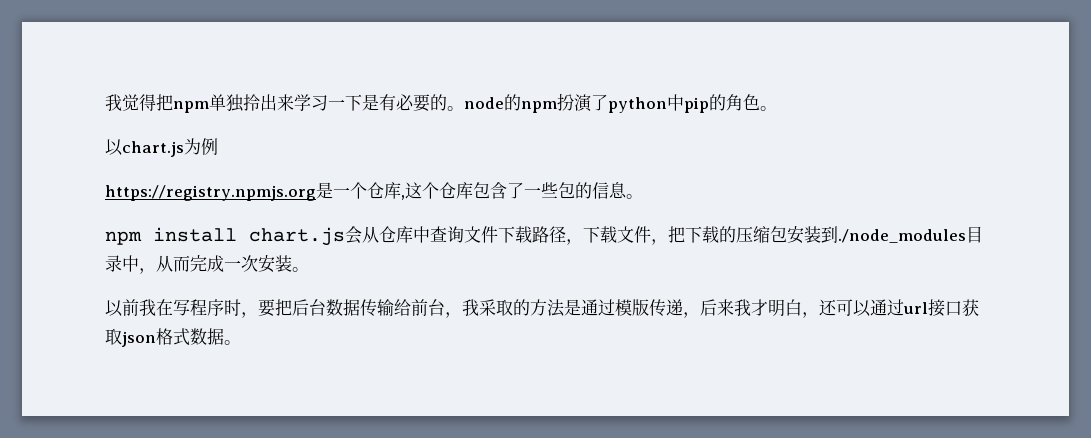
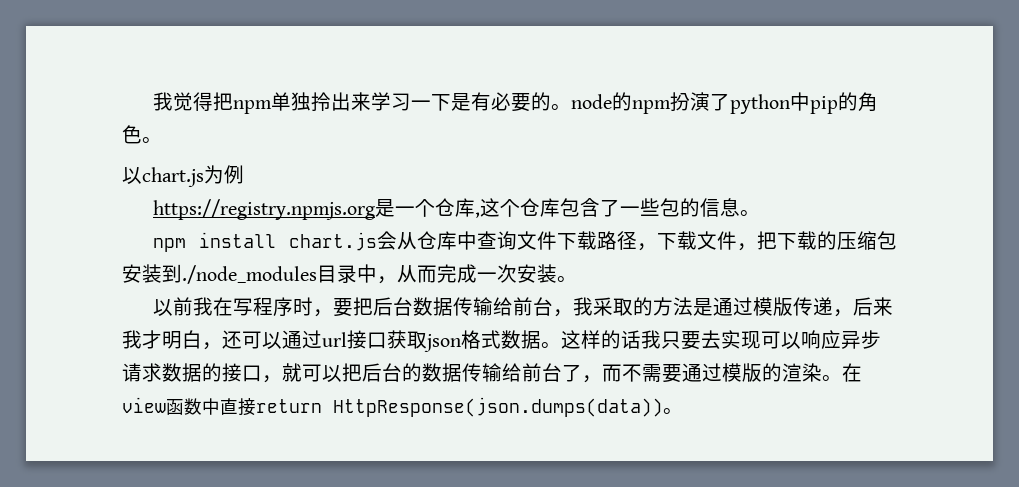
(241, 342) none -> [561,330,881,350] [122,363,862,383] [122,397,683,417] 这样的话我只要去实现可以响应异步请求数据的接口，就可以把后台的数据传输给前台了，而不需要通过模版的渲染。在view函数中直接return HttpResponse(json.dumps(data))。

